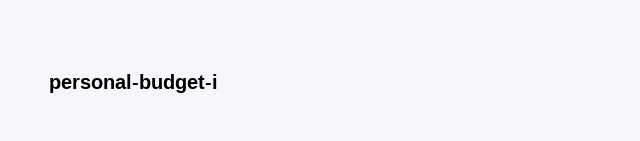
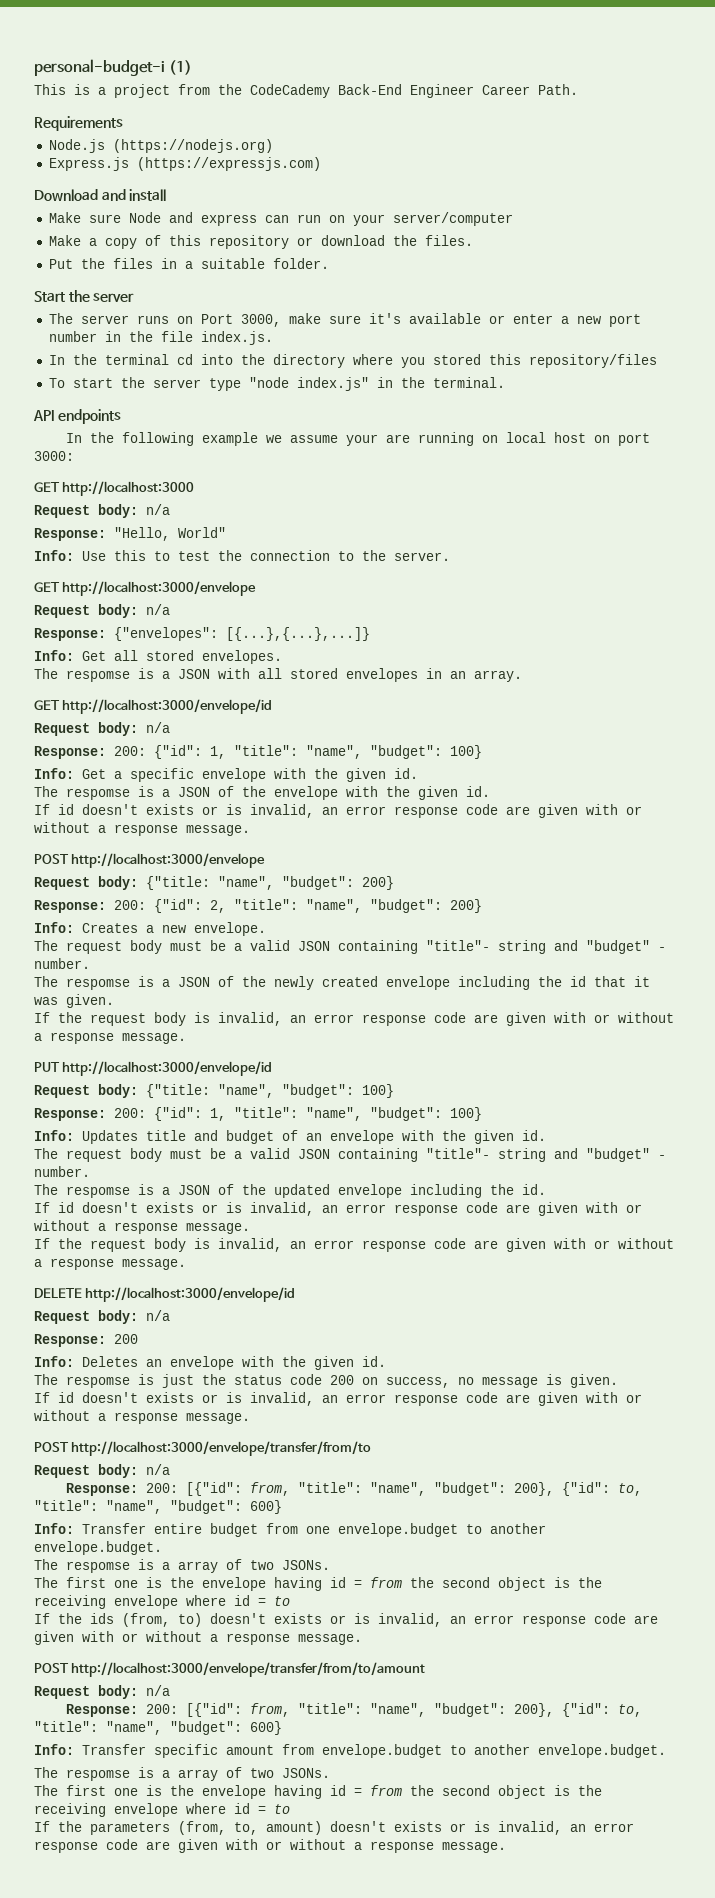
(218, 83) none -> [168,60,192,75] [34,84,578,98] [34,116,123,131] [48,139,273,153] [48,157,321,171] [34,189,167,201] [48,212,513,226] [48,235,473,249] [48,258,329,269] [34,290,135,302] [48,313,641,327] [48,331,273,345] [48,354,657,368] [48,377,505,391] [33,409,121,424] [65,432,650,446] [34,451,74,461] [34,481,195,496] [34,504,170,518] [34,527,226,541] [34,550,450,561] [34,581,257,596] [34,604,170,618] [34,627,370,641] [34,650,282,664] [34,668,522,682] [34,699,273,714] [34,722,170,736] [34,745,482,759] [34,768,418,782] [34,786,490,800] [34,804,642,818] [34,822,250,836] [34,853,266,868] [34,876,394,890] [34,899,482,913] [34,922,266,936] [34,940,666,954] [34,958,90,969] [34,976,650,990] [34,994,114,1008] [34,1012,674,1026] [34,1032,186,1044] [34,1061,273,1076] [34,1084,394,1098] [34,1107,482,1121] [34,1130,546,1144] [34,1148,666,1162] [34,1166,90,1177] [34,1184,546,1198] [34,1202,642,1216] [34,1220,250,1234] [34,1238,674,1252] [34,1258,186,1270] [34,1287,296,1302] [34,1310,170,1324] [34,1334,138,1347] [34,1356,386,1370] [34,1374,618,1388] [34,1392,642,1406] [34,1410,250,1424] [34,1441,372,1456] [34,1464,170,1478] [65,1482,642,1496] [34,1500,282,1514] [34,1523,546,1537] [34,1541,162,1555] [34,1559,330,1573] [34,1577,602,1591] [34,1595,290,1609] [34,1613,658,1627] [34,1631,362,1645] [34,1662,426,1677] [34,1685,170,1699] [65,1703,642,1717] [34,1721,282,1735] [34,1744,666,1758] [34,1767,330,1781] [34,1785,602,1799] [34,1803,290,1817] [34,1821,634,1835] [34,1839,506,1853] (1) // This is a project from the CodeCademy Back-End Engineer Career Path. // Requirements // Node.js (https://nodejs.org) // Express.js (https://expressjs.com) // Download and install // Make sure Node and express can run on your server/computer // Make a copy of this repository or download the files. // Put the files in a suitable folder. // Start the server // The server runs on Port 3000, make sure it's available or enter a new port number in the file index.js. // In the terminal cd into the directory where you stored this repository/files // To start the server type "node index.js" in the terminal. // API endpoints // In the following example we assume your are running on local host on port 3000: // GET http://localhost:3000 // Request body: n/a // Response: "Hello, World" // Info: Use this to test the connection to the server. // GET http://localhost:3000/envelope // Request body: n/a // Response: {"envelopes": [{...},{...},...]} // Info: Get all stored envelopes. // The respomse is a JSON with all stored envelopes in an array. // GET http://localhost:3000/envelope/id // Request body: n/a // Response: 200: {"id": 1, "title": "name", "budget": 100} // Info: Get a specific envelope with the given id. // The respomse is a JSON of the envelope with the given id. // If id doesn't exists or is invalid, an error response code are given with or without a response message. // POST http://localhost:3000/envelope // Request body: {"title: "name", "budget": 200} // Response: 200: {"id": 2, "title": "name", "budget": 200} // Info: Creates a new envelope. // The request body must be a valid JSON containing "title"- string and "budget" - number. // The respomse is a JSON of the newly created envelope including the id that it was given. // If the request body is invalid, an error response code are given with or without a response message. // PUT http://localhost:3000/envelope/id // Request body: {"title: "name", "budget": 100} // Response: 200: {"id": 1, "title": "name", "budget": 100} // Info: Updates title and budget of an envelope with the given id. // The request body must be a valid JSON containing "title"- string and "budget" - number. // The respomse is a JSON of the updated envelope including the id. // If id doesn't exists or is invalid, an error response code are given with or without a response message. // If the request body is invalid, an error response code are given with or without a response message. // DELETE http://localhost:3000/envelope/id // Request body: n/a // Response: 200 // Info: Deletes an envelope with the given id. // The respomse is just the status code 200 on success, no message is given. // If id doesn't exists or is invalid, an error response code are given with or without a response message. // POST http://localhost:3000/envelope/transfer/from/to // Request body: n/a // Response: 200: [{"id": from, "title": "name", "budget": 200}, {"id": to, "title": "name", "budget": 600} // Info: Transfer entire budget from one envelope.budget to another envelope.budget. // The respomse is a array of two JSONs. // The first one is the envelope having id = from the second object is the receiving envelope where id = to // If the ids (from, to) doesn't exists or is invalid, an error response code are given with or without a response message. // POST http://localhost:3000/envelope/transfer/from/to/amount // Request body: n/a // Response: 200: [{"id": from, "title": "name", "budget": 200}, {"id": to, "title": "name", "budget": 600} // Info: Transfer specific amount from envelope.budget to another envelope.budget. // The respomse is a array of two JSONs. // The first one is the envelope having id = from the second object is the receiving envelope where id = to // If the parameters (from, to, amount) doesn't exists or is invalid, an error response code are given with or without a response message.

